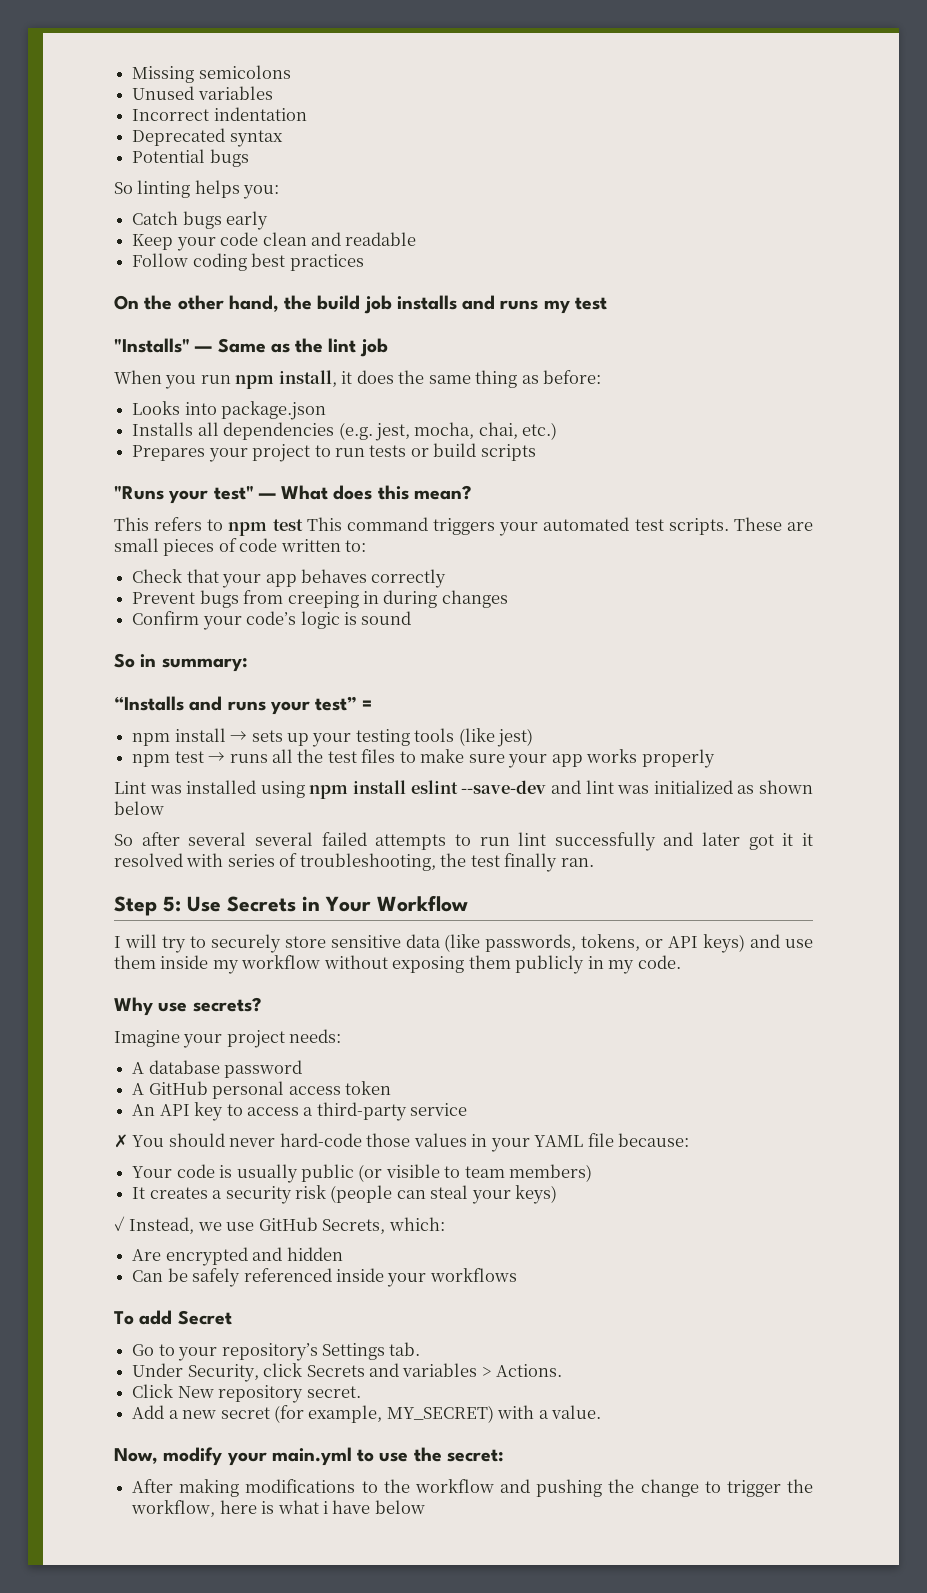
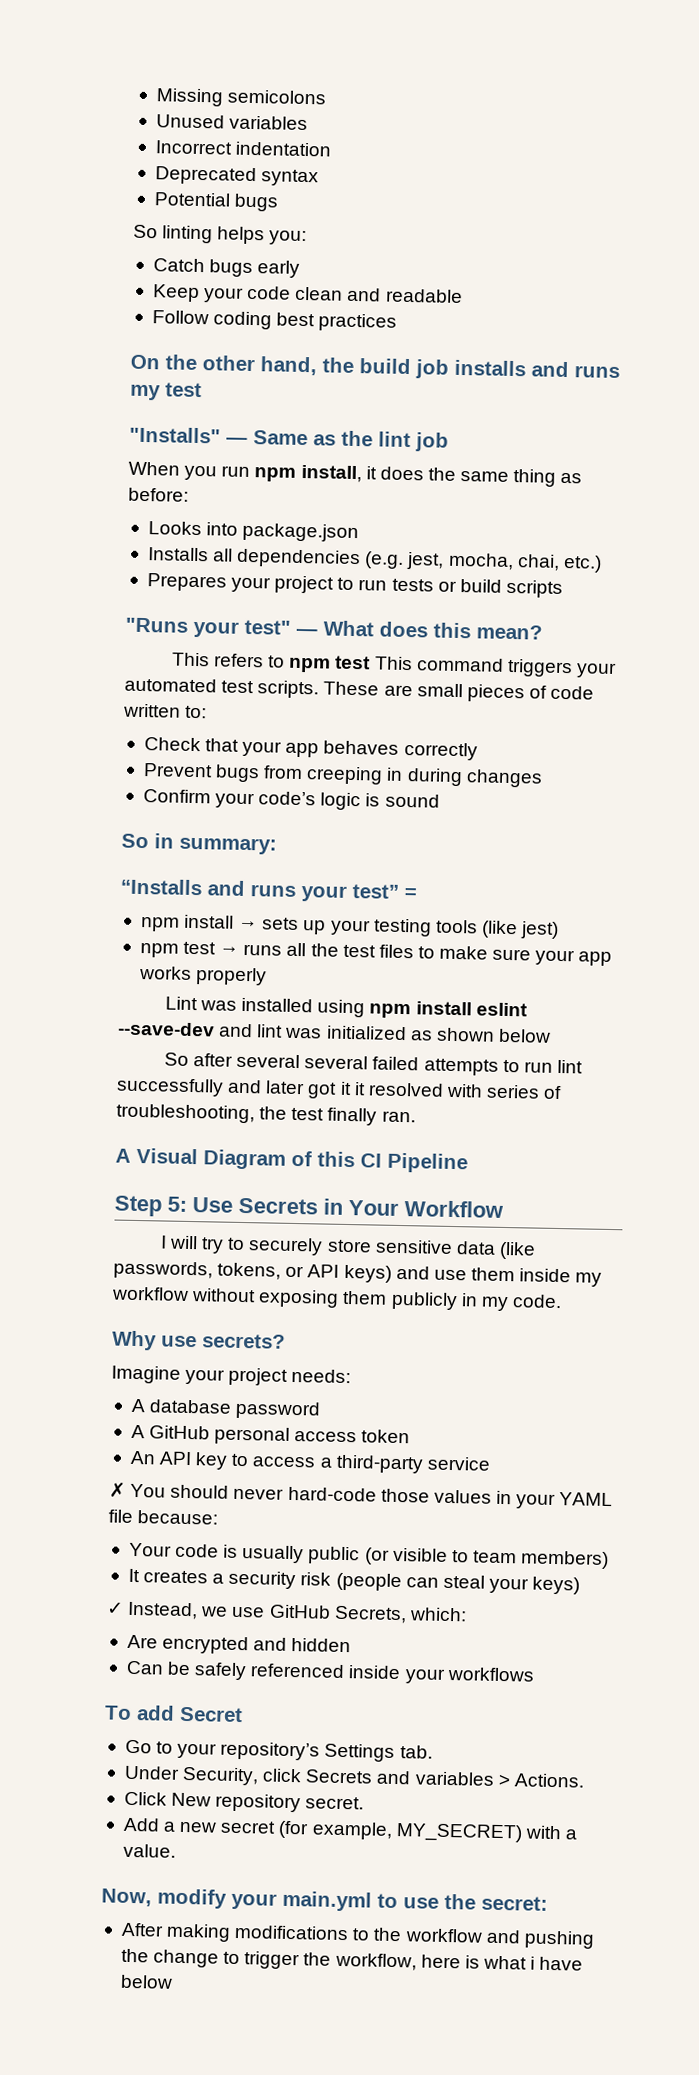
(594, 862) none -> [115,1147,468,1174] // A Visual Diagram of this CI Pipeline

